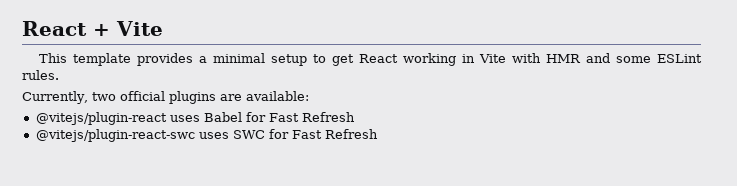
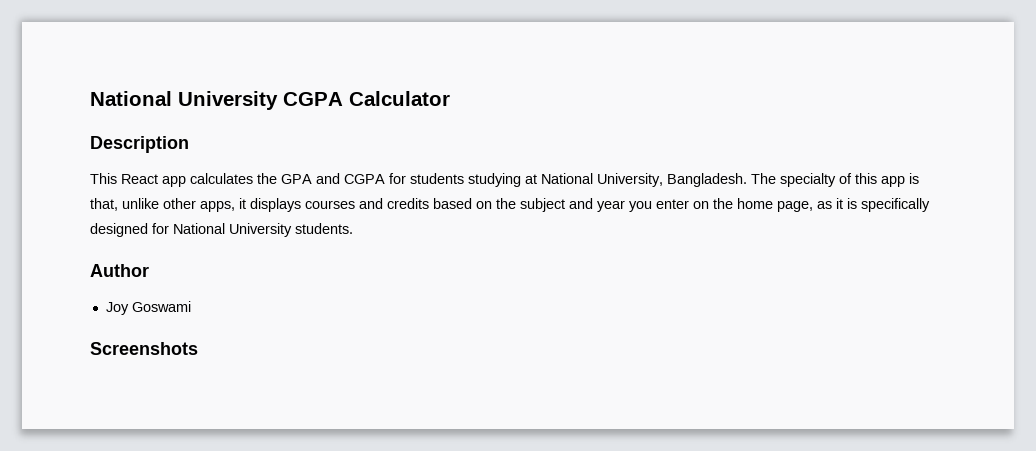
[22,21,163,36] [38,53,702,66] [22,70,59,80] [22,91,309,104] [35,112,355,125] [35,129,378,142] React + Vite // This template provides a minimal setup to get React working in Vite with HMR and some ESLint rules. // Currently, two official plugins are available: // @vitejs/plugin-react uses Babel for Fast Refresh // @vitejs/plugin-react-swc uses SWC for Fast Refresh -> [90,91,450,110] [90,136,189,153] [90,173,919,187] [90,198,930,212] [90,223,353,237] [90,264,149,277] [105,301,191,315] [90,342,198,355] National University CGPA Calculator // Description // This React app calculates the GPA and CGPA for students studying at National University, Bangladesh. The specialty of this app is that, unlike other apps, it displays courses and credits based on the subject and year you enter on the home page, as it is specifically designed for National University students. // Author // Joy Goswami // Screenshots

